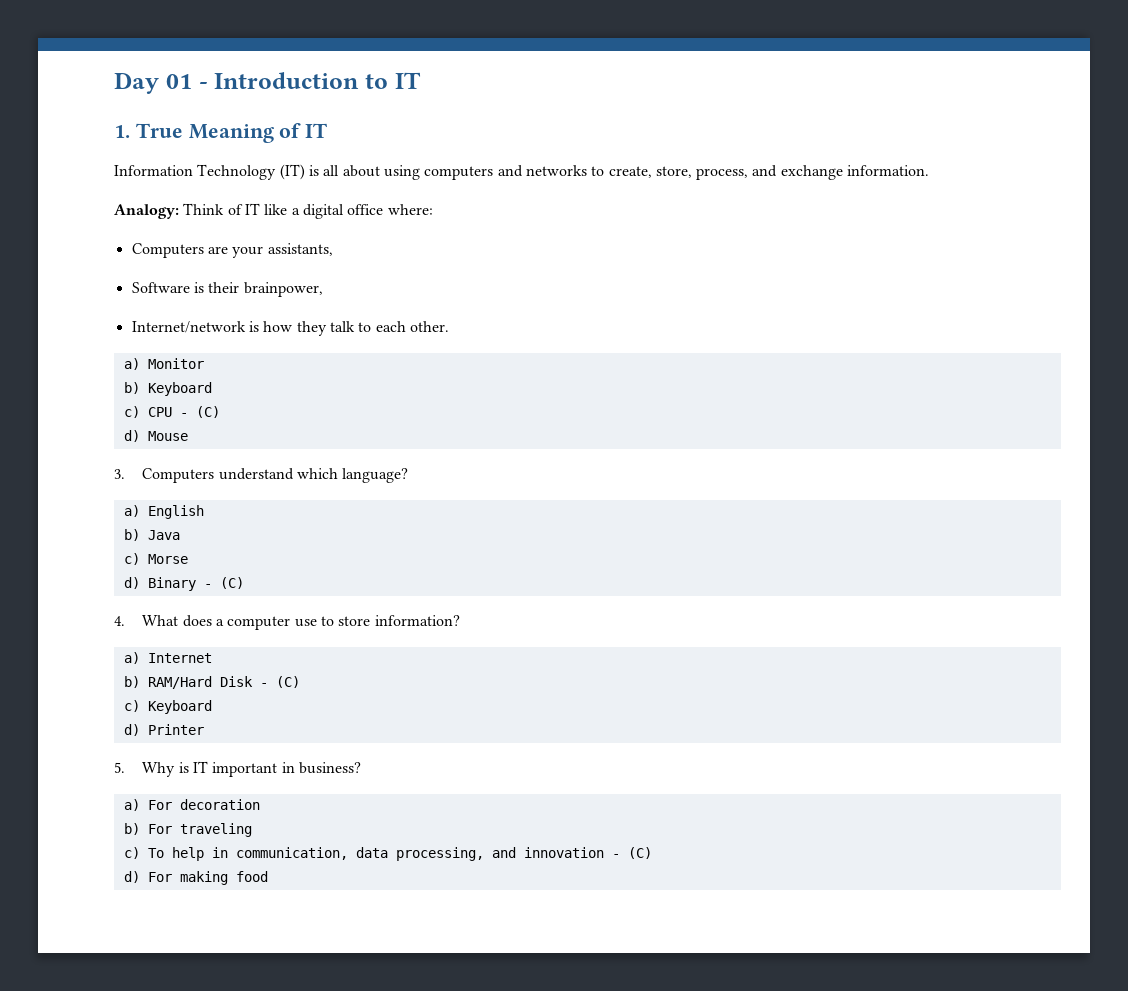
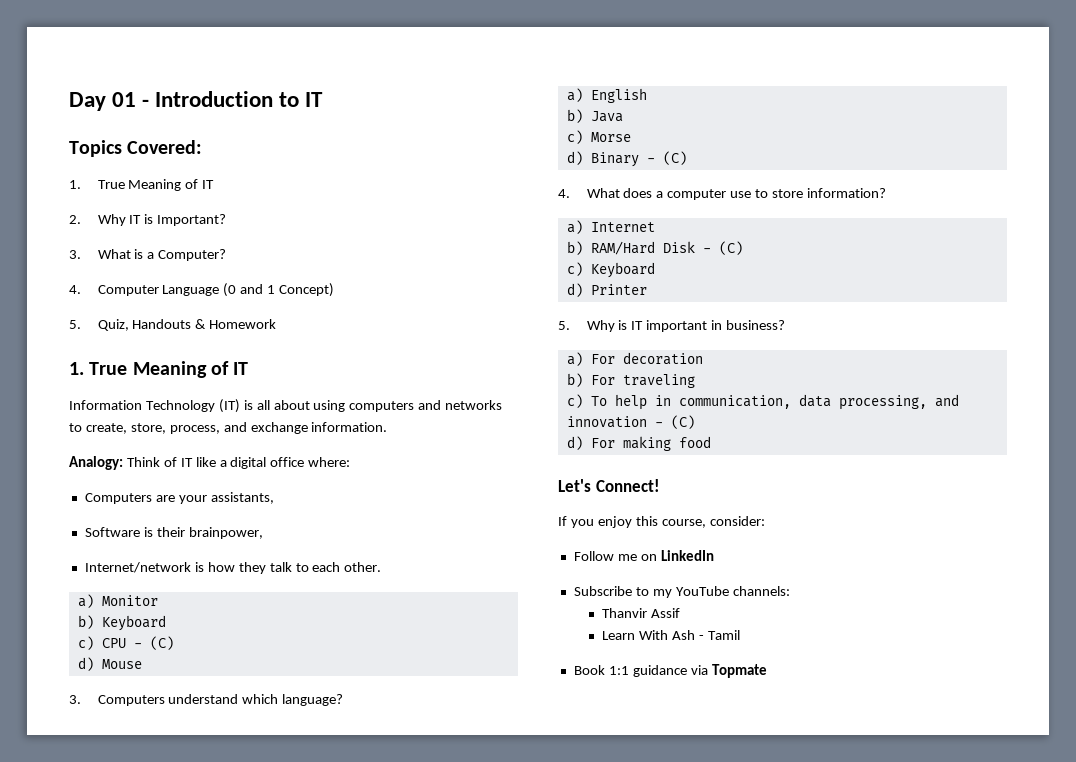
(421, 80) none -> [69,140,203,157] [69,179,215,191] [69,214,227,226] [69,249,227,261] [69,283,335,297] [69,319,277,331] // Topics Covered: // 1. True Meaning of IT // 2. Why IT is Important? // 3. What is a Computer? // 4. Computer Language (0 and 1 Concept) // 5. Quiz, Handouts & Homework
(268, 876) none -> [558,479,660,492] [558,516,765,528] [573,550,714,561] [573,586,790,598] [602,608,681,618] [602,630,741,640] [573,664,767,678] // Let's Connect! // If you enjoy this course, consider: // Follow me on LinkedIn // Subscribe to my YouTube channels: // Thanvir Assif // Learn With Ash - Tamil // Book 1:1 guidance via Topmate

